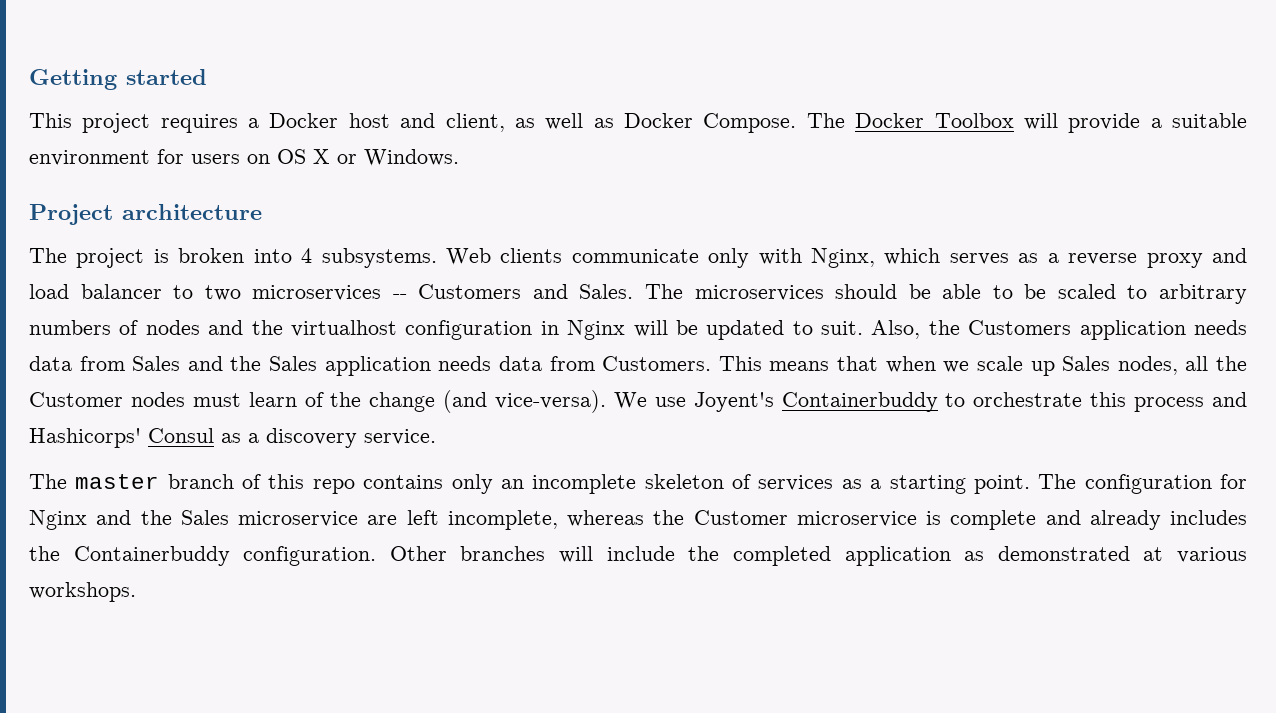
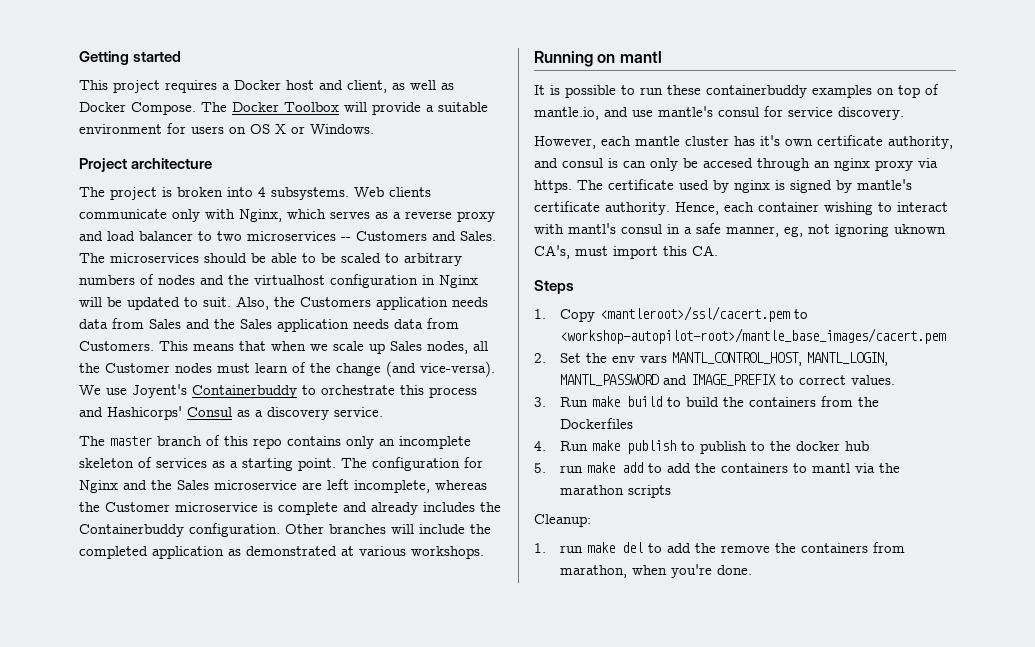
(136, 592) none -> [534,51,662,67] [534,84,939,98] [534,106,904,120] [534,135,953,149] [534,158,938,171] [534,179,912,193] [534,201,948,215] [534,223,946,237] [534,245,718,259] [534,280,574,294] [534,306,808,322] [559,328,946,344] [534,352,888,366] [559,374,895,386] [534,396,879,407] [559,418,633,429] [534,440,869,454] [534,462,900,473] [559,485,671,498] [534,514,591,527] [534,542,905,553] [559,564,752,578] // Running on mantl // It is possible to run these containerbuddy examples on top of mantle.io, and use mantle's consul for service discovery. // However, each mantle cluster has it's own certificate authority, and consul is can only be accesed through an nginx proxy via https. The certificate used by nginx is signed by mantle's certificate authority. Hence, each container wishing to interact with mantl's consul in a safe manner, eg, not ignoring uknown CA's, must import this CA. // Steps // 1. Copy <mantleroot>/ssl/cacert.pem to <workshop-autopilot-root>/mantle_base_images/cacert.pem // 2. Set the env vars MANTL_CONTROL_HOST, MANTL_LOGIN, MANTL_PASSWORD and IMAGE_PREFIX to correct values. // 3. Run make build to build the containers from the Dockerfiles // 4. Run make publish to publish to the docker hub // 5. run make add to add the containers to mantl via the marathon scripts // Cleanup: // 1. run make del to add the remove the containers from marathon, when you're done.

